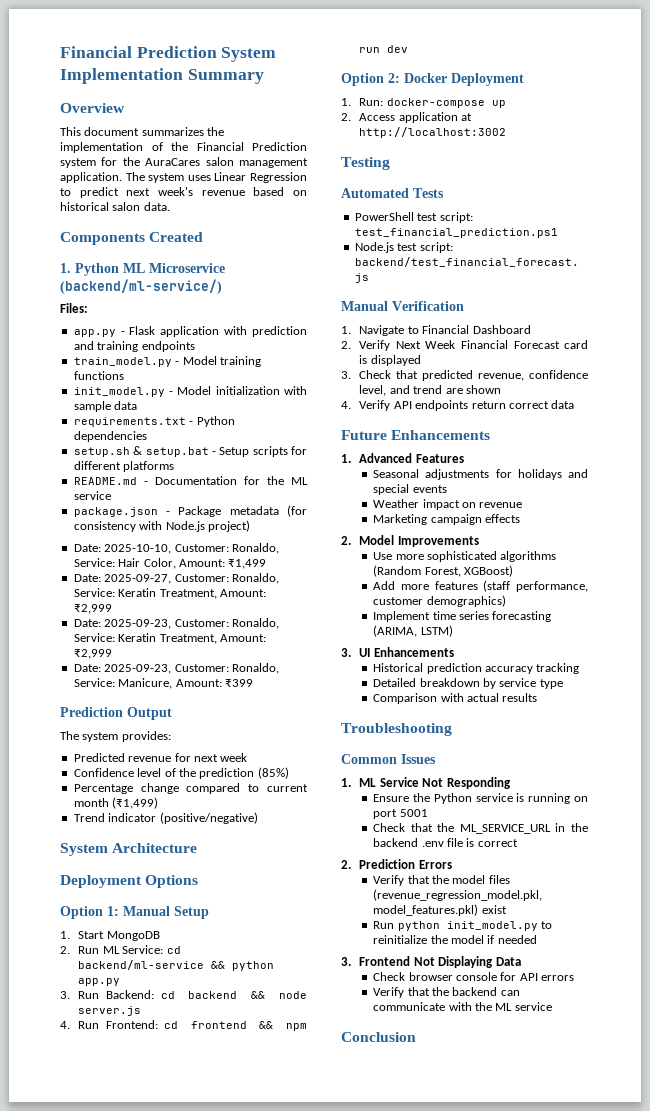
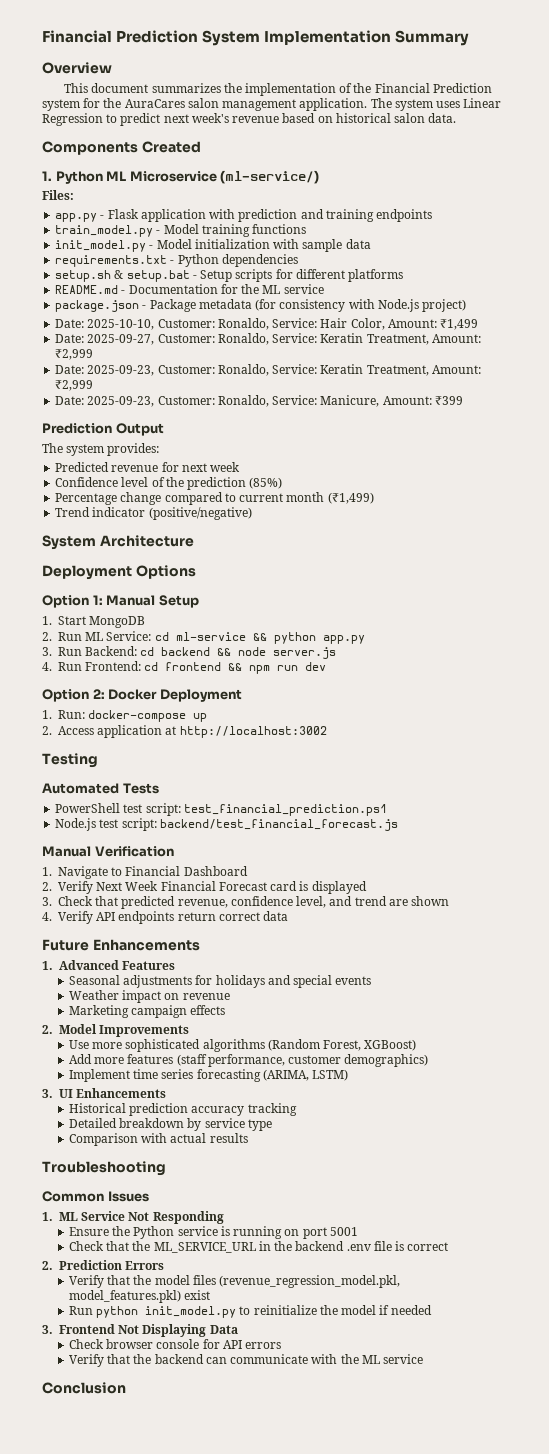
[60,279,222,294] (backend/ml-service/) -> [220,170,320,184] (ml-service/)
[78,960,205,970] backend/ml-service -> [175,632,246,641] ml-service

